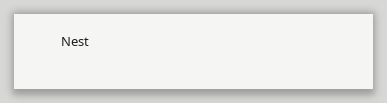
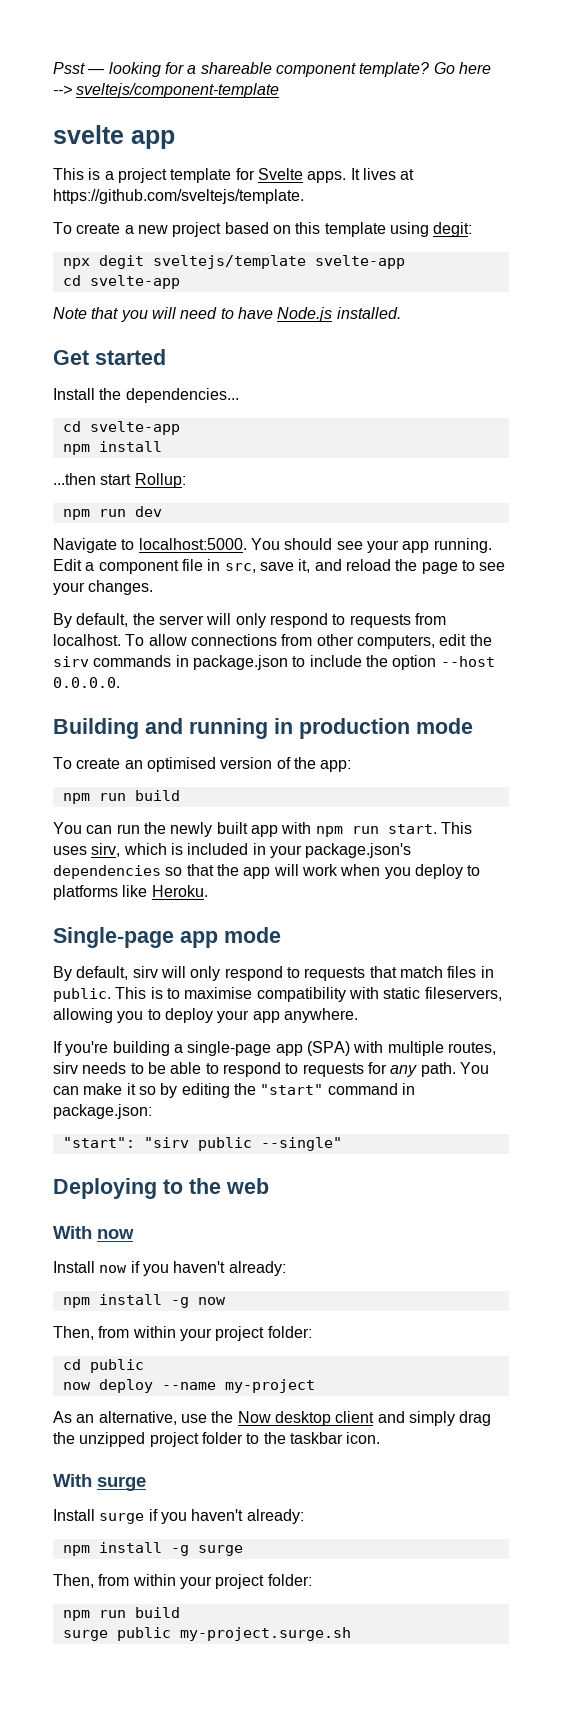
[61,37,89,46] Nest -> [53,62,491,77] [53,83,280,98] [53,125,175,149] [53,168,415,183] [53,189,304,204] [53,222,473,237] [62,255,405,269] [62,275,180,289] [53,307,401,322] [53,349,166,365] [53,388,239,403] [62,421,180,435] [62,441,162,455] [53,473,186,488] [62,506,162,520] [53,538,492,553] [53,559,506,574] [53,580,154,595] [53,613,446,628] [53,634,492,649] [53,655,495,670] [53,677,120,688] [53,718,473,739] [53,757,352,772] [62,790,180,804] [53,822,472,837] [53,843,412,858] [53,864,481,879] [53,885,208,900] [53,927,281,948] [53,966,494,981] [53,987,502,1002] [53,1008,358,1023] [53,1041,496,1056] [53,1062,489,1077] [53,1083,415,1098] [53,1104,152,1119] [62,1137,342,1151] [53,1178,269,1199] [53,1226,134,1239] [53,1261,286,1276] [62,1294,226,1308] [53,1326,312,1341] [62,1359,144,1373] [62,1379,315,1393] [53,1411,492,1426] [53,1432,381,1447] [53,1474,146,1491] [53,1509,304,1524] [62,1542,243,1556] [53,1574,312,1589] [62,1607,180,1621] [62,1627,351,1641] Psst — looking for a shareable component template? Go here --> sveltejs/component-template // svelte app // This is a project template for Svelte apps. It lives at https://github.com/sveltejs/template. // To create a new project based on this template using degit: // npx degit sveltejs/template svelte-app // cd svelte-app // Note that you will need to have Node.js installed. // Get started // Install the dependencies... // cd svelte-app // npm install // ...then start Rollup: // npm run dev // Navigate to localhost:5000. You should see your app running. Edit a component file in src, save it, and reload the page to see your changes. // By default, the server will only respond to requests from localhost. To allow connections from other computers, edit the sirv commands in package.json to include the option --host 0.0.0.0. // Building and running in production mode // To create an optimised version of the app: // npm run build // You can run the newly built app with npm run start. This uses sirv, which is included in your package.json's dependencies so that the app will work when you deploy to platforms like Heroku. // Single-page app mode // By default, sirv will only respond to requests that match files in public. This is to maximise compatibility with static fileservers, allowing you to deploy your app anywhere. // If you're building a single-page app (SPA) with multiple routes, sirv needs to be able to respond to requests for any path. You can make it so by editing the "start" command in package.json: // "start": "sirv public --single" // Deploying to the web // With now // Install now if you haven't already: // npm install -g now // Then, from within your project folder: // cd public // now deploy --name my-project // As an alternative, use the Now desktop client and simply drag the unzipped project folder to the taskbar icon. // With surge // Install surge if you haven't already: // npm install -g surge // Then, from within your project folder: // npm run build // surge public my-project.surge.sh

